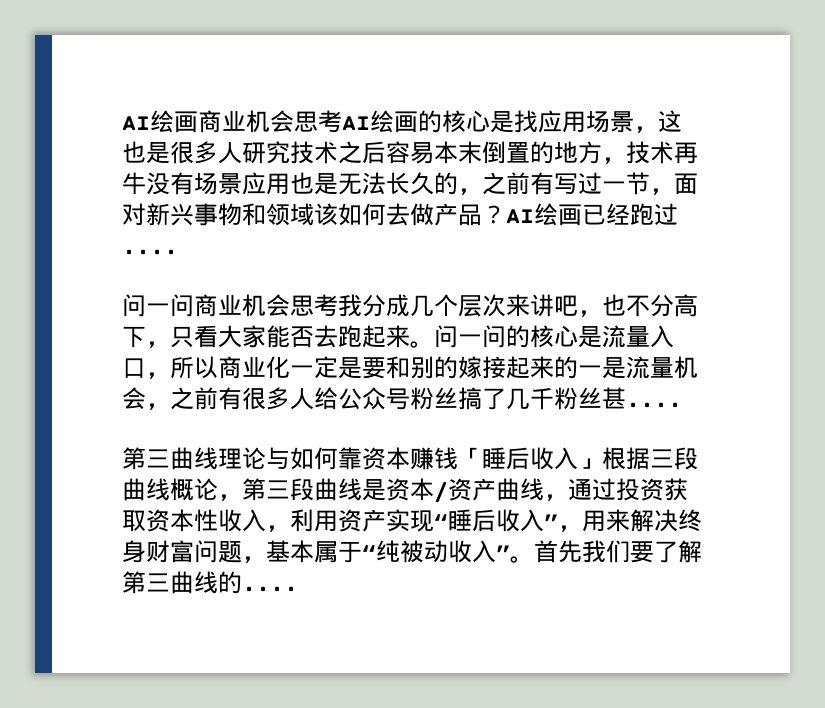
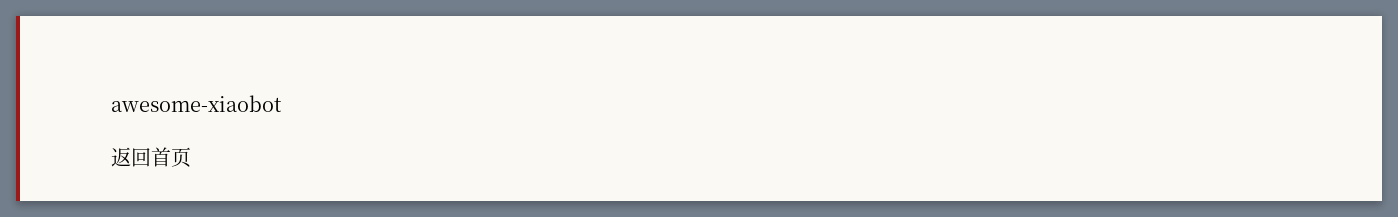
[122,110,682,133] [122,141,698,164] [122,172,698,195] [122,203,678,226] [122,249,178,255] [122,294,698,317] [122,325,674,348] [122,356,698,379] [122,387,682,410] [122,447,698,470] [122,478,688,503] [122,509,702,532] [122,540,702,563] [122,571,298,594] AI绘画商业机会思考AI绘画的核心是找应用场景，这也是很多人研究技术之后容易本末倒置的地方，技术再牛没有场景应用也是无法长久的，之前有写过一节，面对新兴事物和领域该如何去做产品？AI绘画已经跑过.... // 问一问商业机会思考我分成几个层次来讲吧，也不分高下，只看大家能否去跑起来。问一问的核心是流量入口，所以商业化一定是要和别的嫁接起来的一是流量机会，之前有很多人给公众号粉丝搞了几千粉丝甚.... // 第三曲线理论与如何靠资本赚钱「睡后收入」根据三段曲线概论，第三段曲线是资本/资产曲线，通过投资获取资本性收入，利用资产实现“睡后收入”，用来解决终身财富问题，基本属于“纯被动收入”。首先我们要了解第三曲线的.... -> [111,95,282,112] [111,147,191,167] awesome-xiaobot // 返回首页

